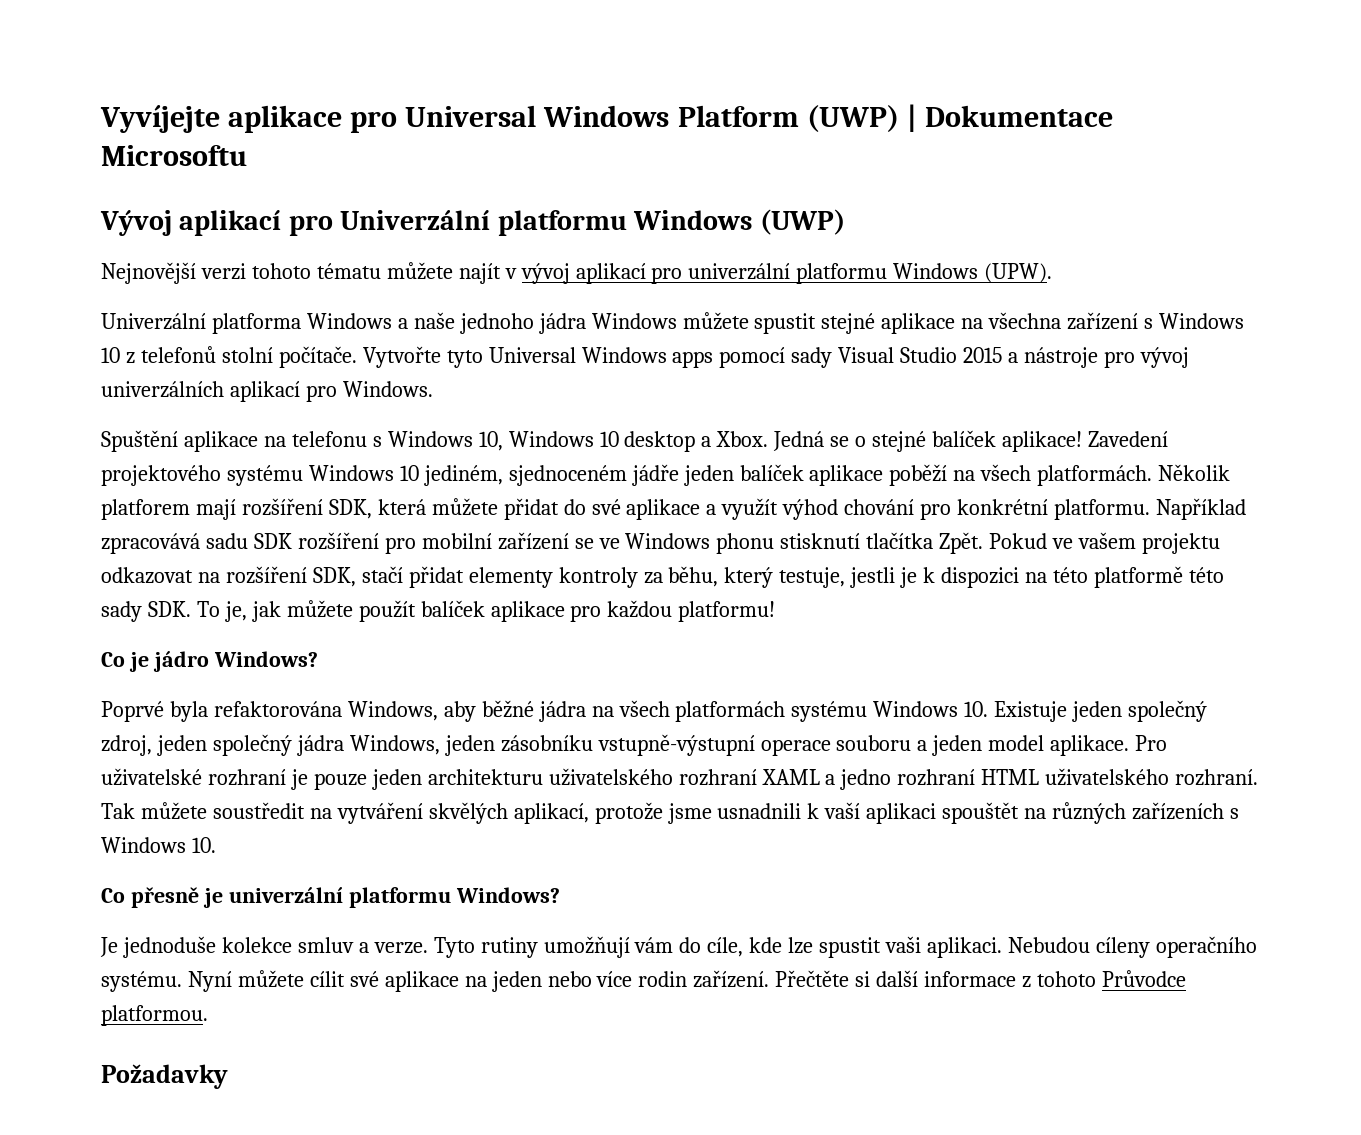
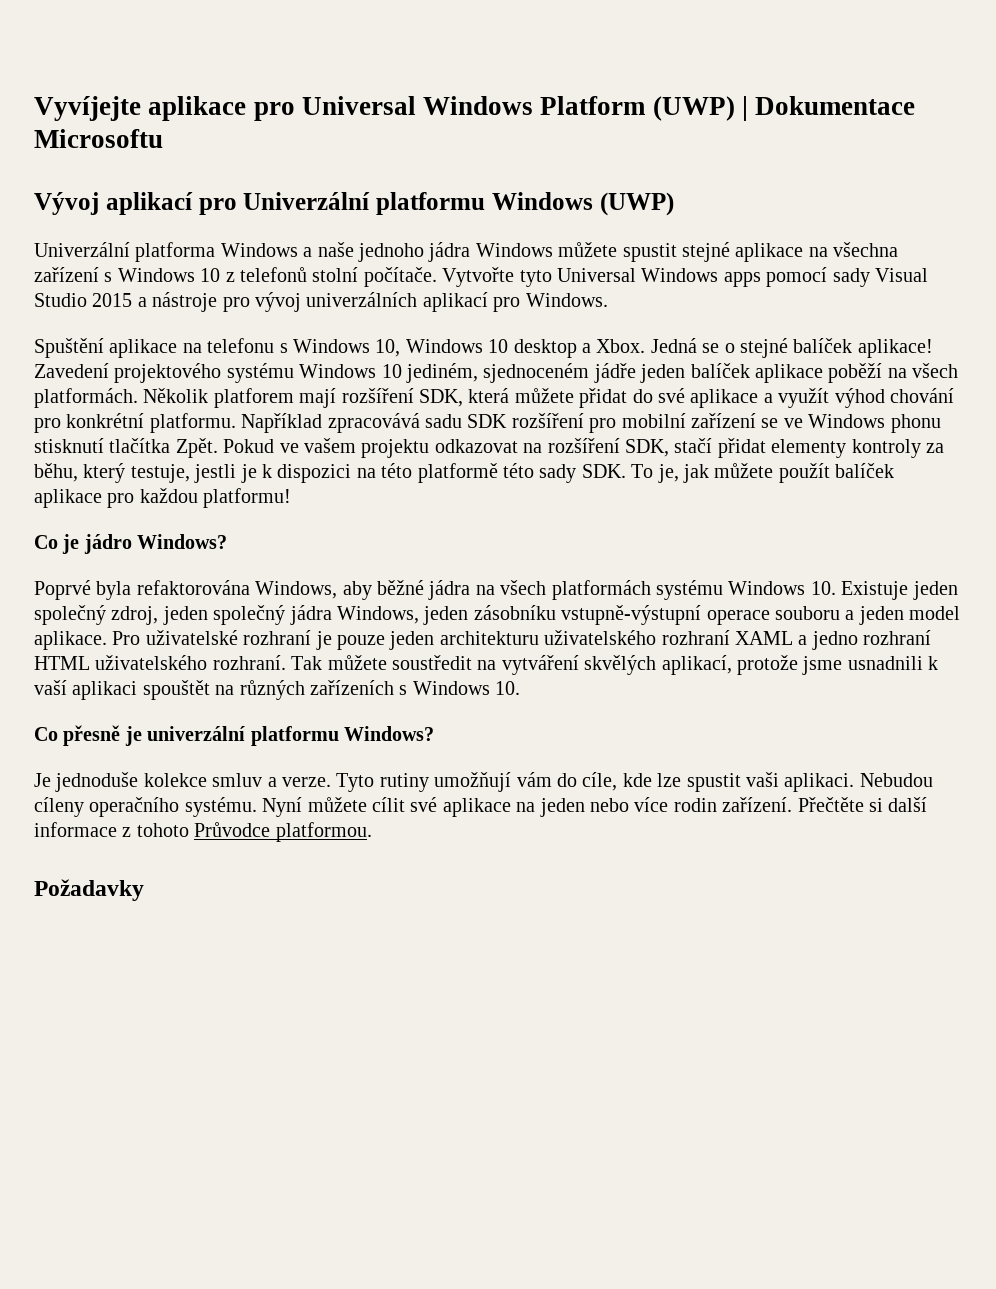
[101,262,1053,284] // Nejnovější verzi tohoto tématu můžete najít v vývoj aplikací pro univerzální platformu Windows (UPW). -> (674, 204) none

